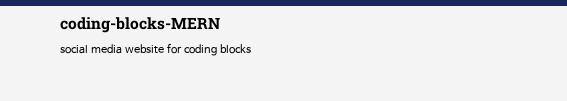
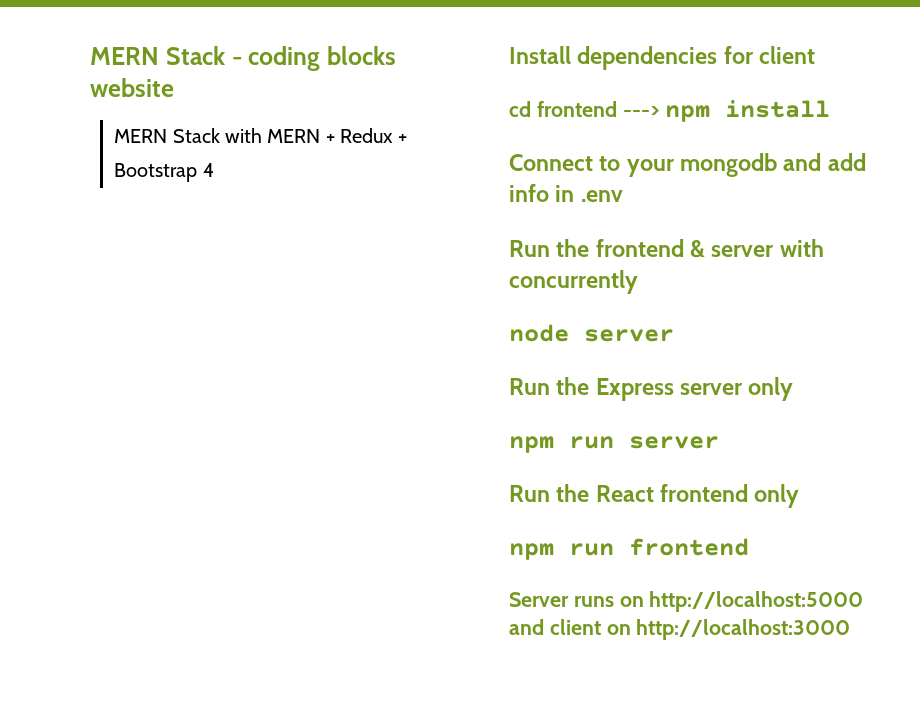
[60,17,220,33] [60,43,251,56] coding-blocks-MERN // social media website for coding blocks -> [90,46,396,71] [90,78,174,97] [114,128,407,143] [114,163,214,182] [509,46,816,70] [509,100,831,122] [509,153,866,177] [509,184,623,202] [509,239,824,258] [509,270,638,294] [509,324,674,342] [509,377,794,401] [509,436,719,453] [509,484,800,508] [509,538,749,560] [509,591,864,612] [509,619,851,640] MERN Stack - coding blocks website // MERN Stack with MERN + Redux + Bootstrap 4 // Install dependencies for client // cd frontend ---> npm install // Connect to your mongodb and add info in .env // Run the frontend & server with concurrently // node server // Run the Express server only // npm run server // Run the React frontend only // npm run frontend // Server runs on http://localhost:5000 and client on http://localhost:3000

